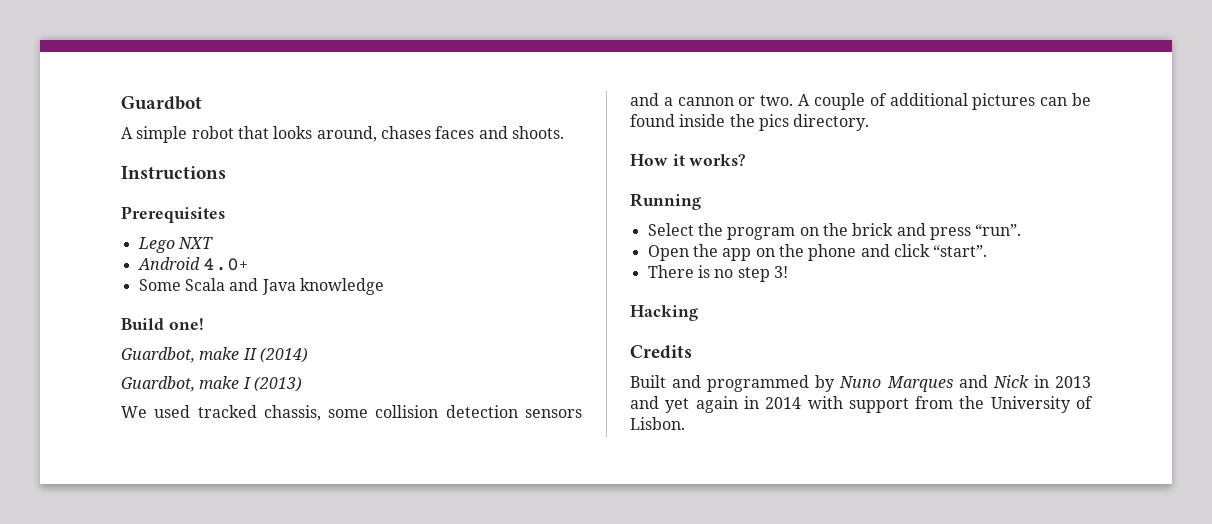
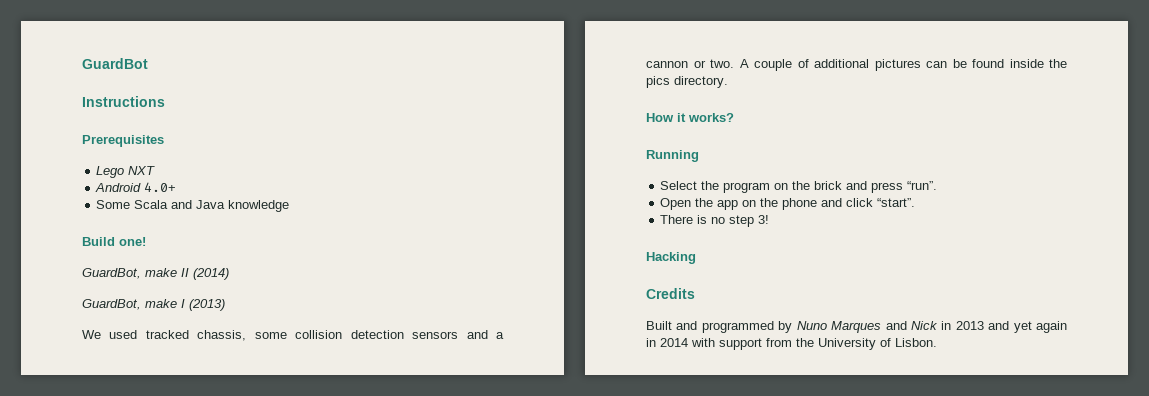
[121,96,202,110] [121,126,564,143] Guardbot // A simple robot that looks around, chases faces and shoots. -> [82,58,148,69] GuardBot
[121,347,195,363] Guardbot, -> [82,268,141,279] GuardBot,
[121,376,195,392] Guardbot, -> [82,299,141,310] GuardBot,

